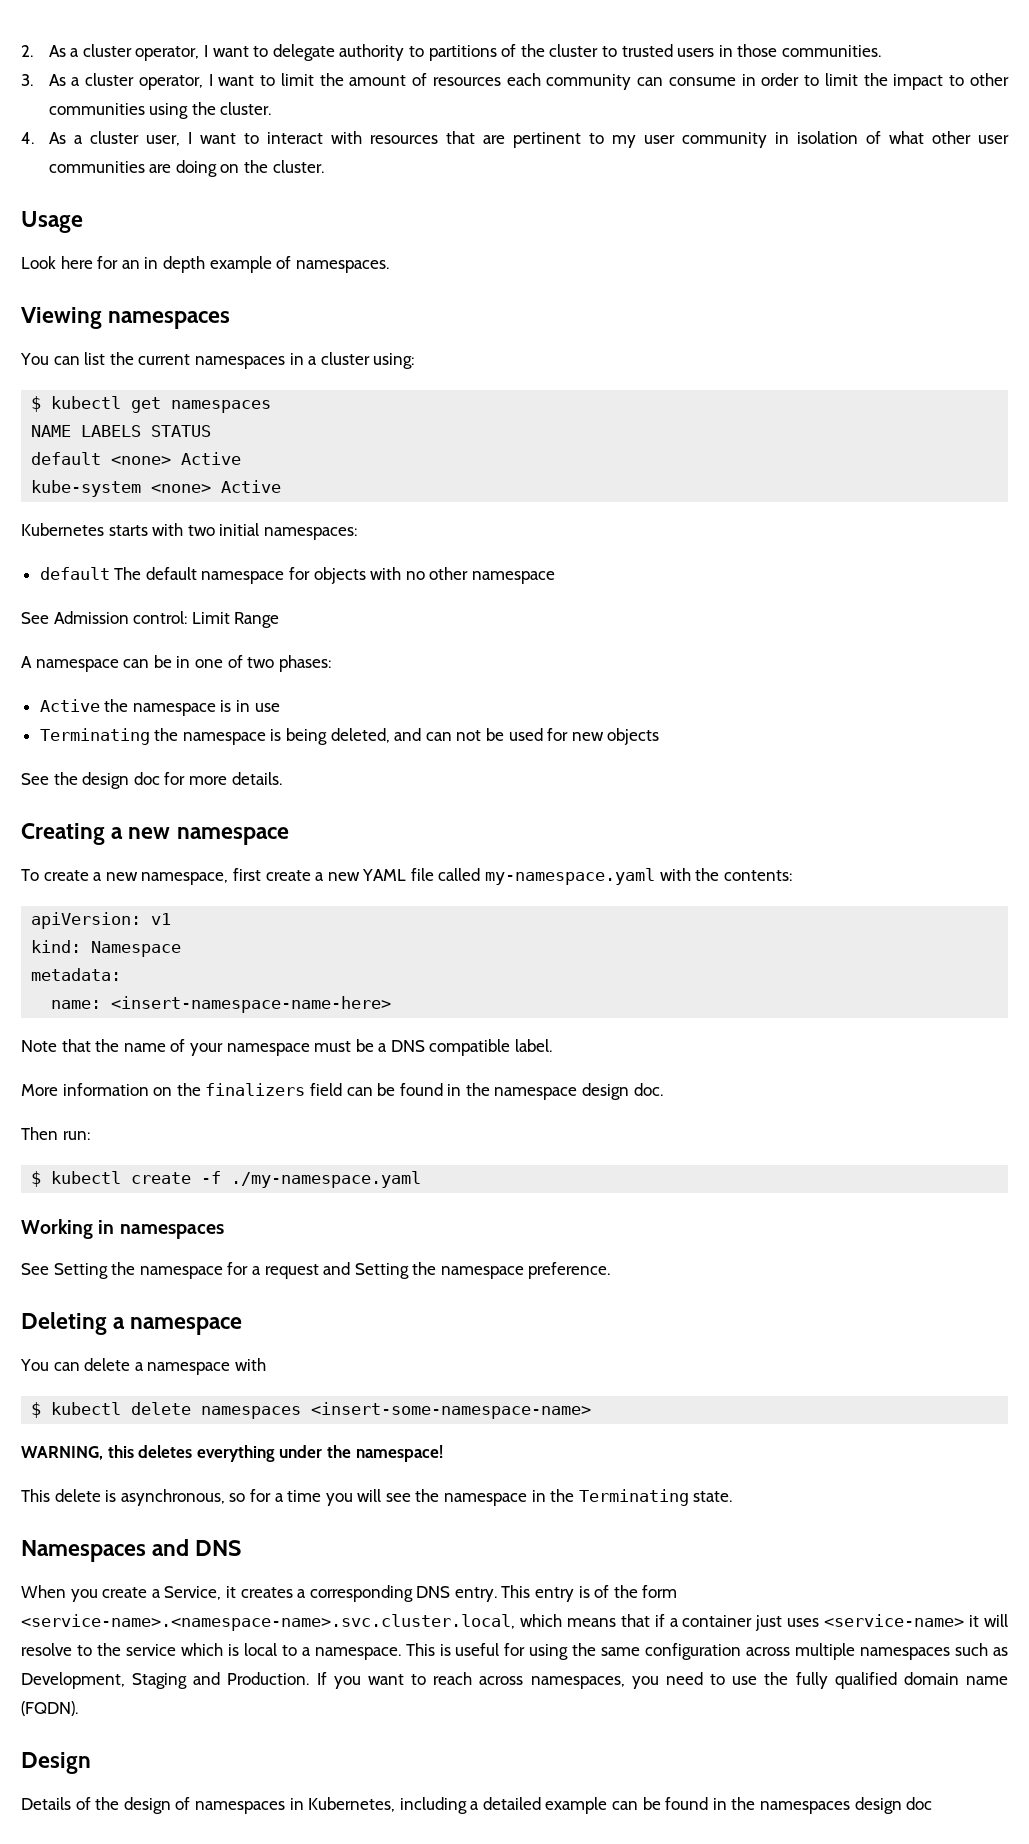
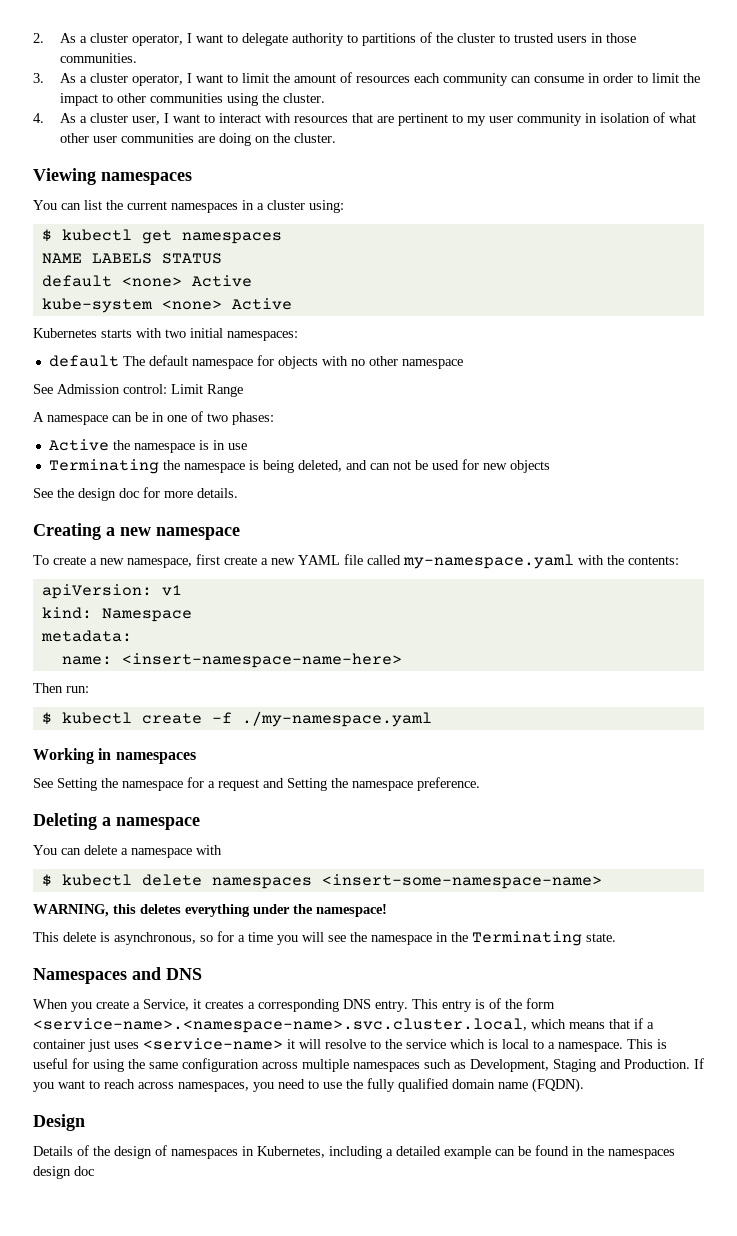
[21,211,83,233] [21,256,389,273] // Usage // Look here for an in depth example of namespaces. -> (337, 138) none
[21,1039,553,1056] [21,1083,663,1100] // Note that the name of your namespace must be a DNS compatible label. // More information on the finalizers field can be found in the namespace design doc. -> (402, 660) none

